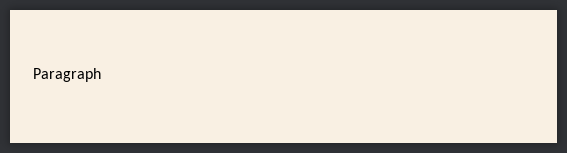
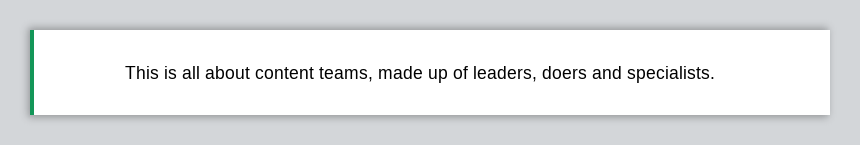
[33,68,101,82] Paragraph -> [124,66,715,83] This is all about content teams, made up of leaders, doers and specialists.

